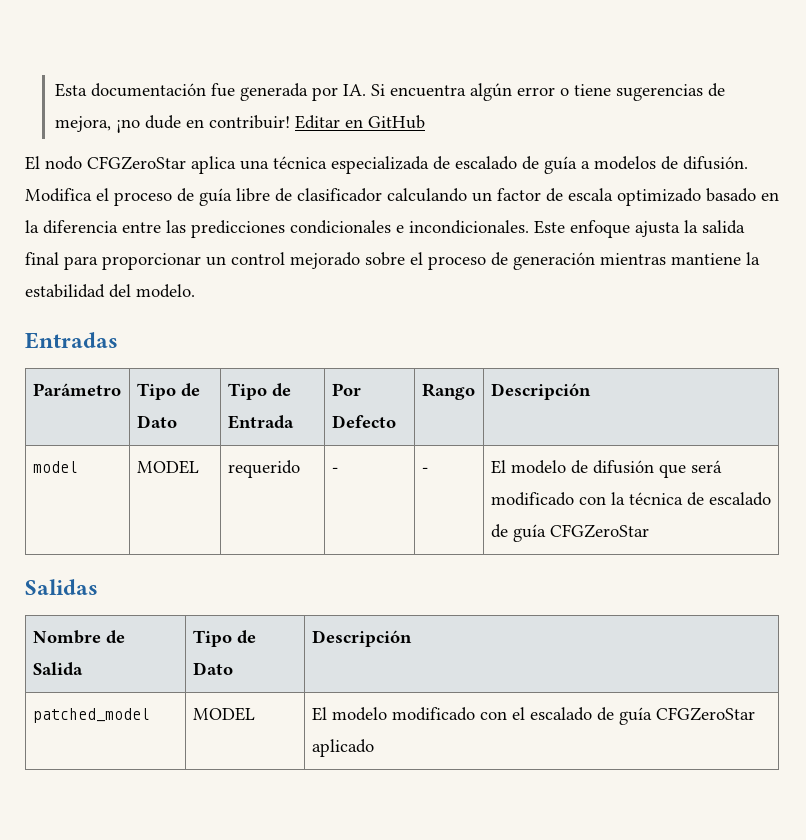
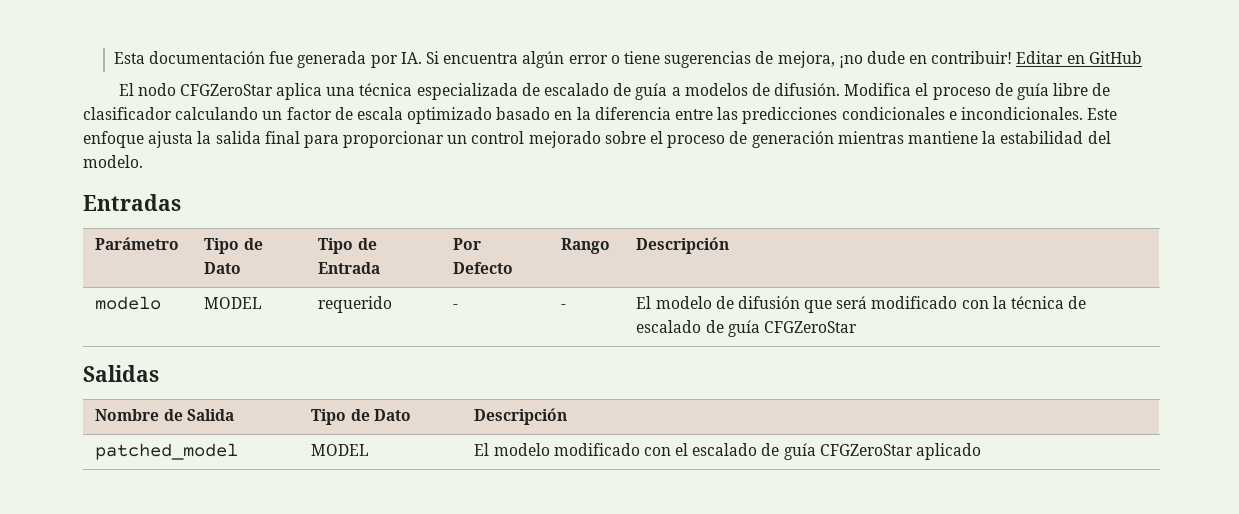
[32,461,78,473] model -> [95,296,162,310] modelo

